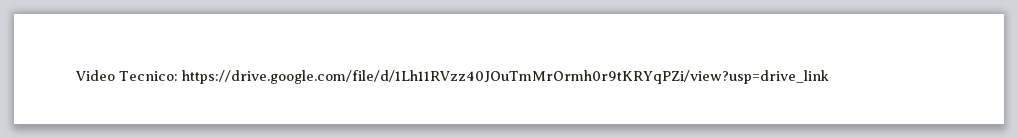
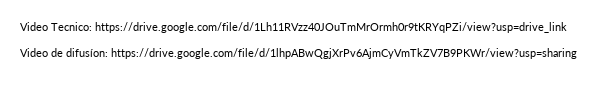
(829, 77) none -> [20,48,577,59] // Video de difusíon: https://drive.google.com/file/d/1lhpABwQgjXrPv6AjmCyVmTkZV7B9PKWr/view?usp=sharing

